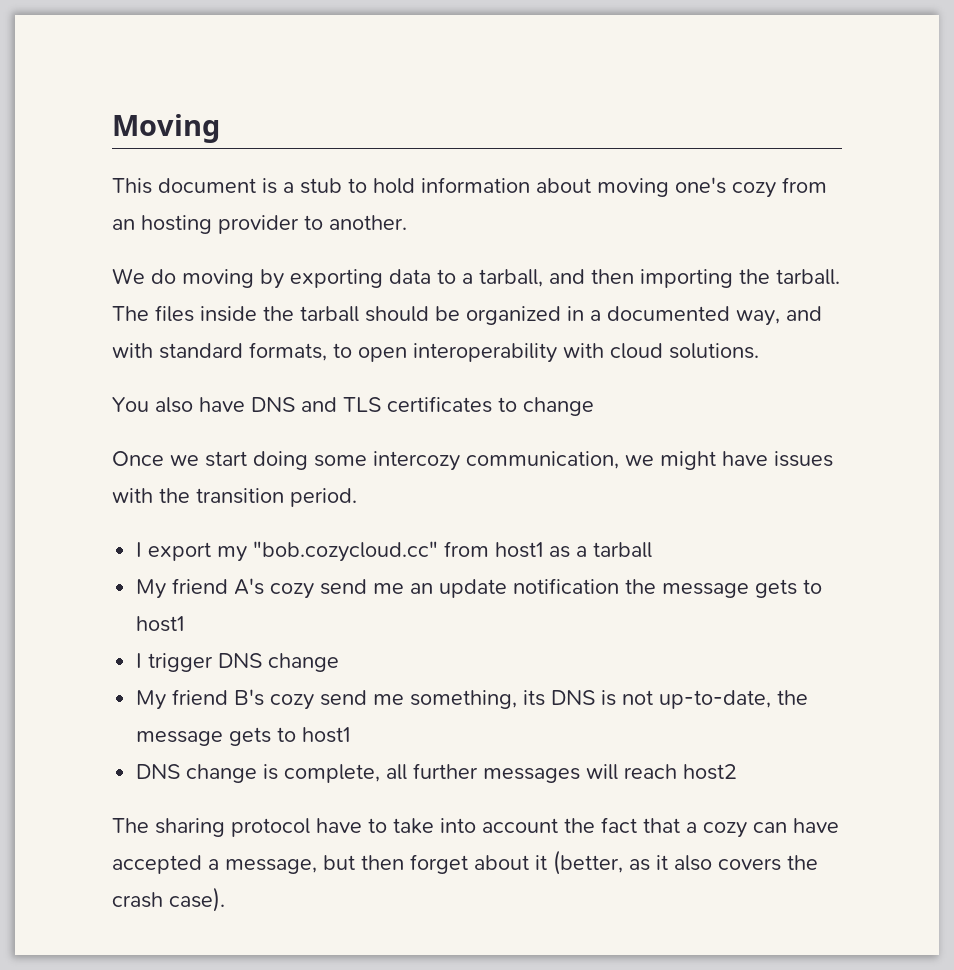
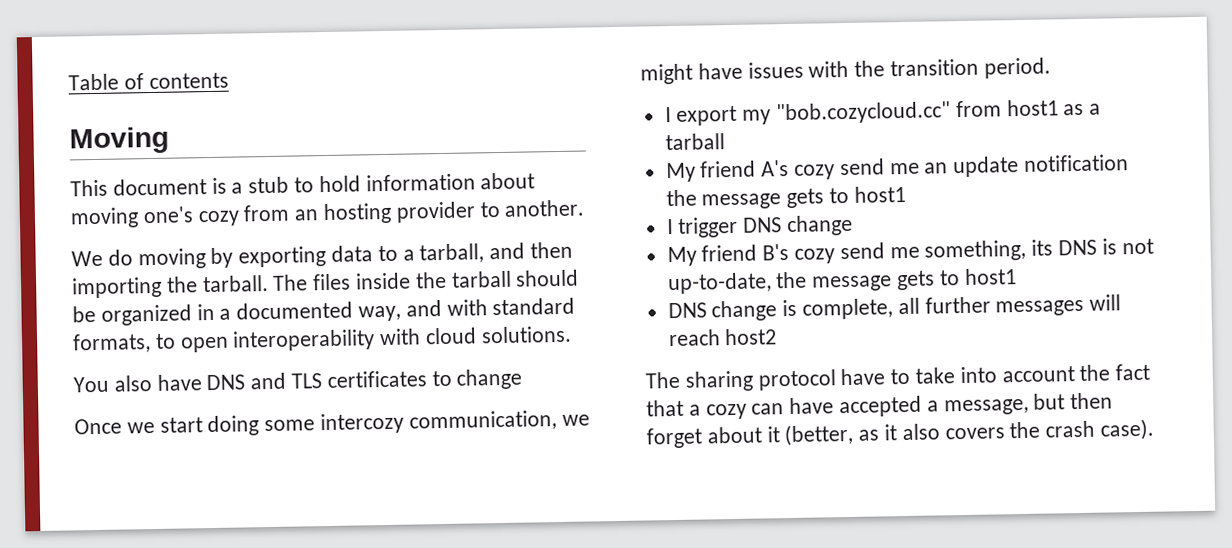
(112, 128) none -> [68,72,229,91] Table of contents //

